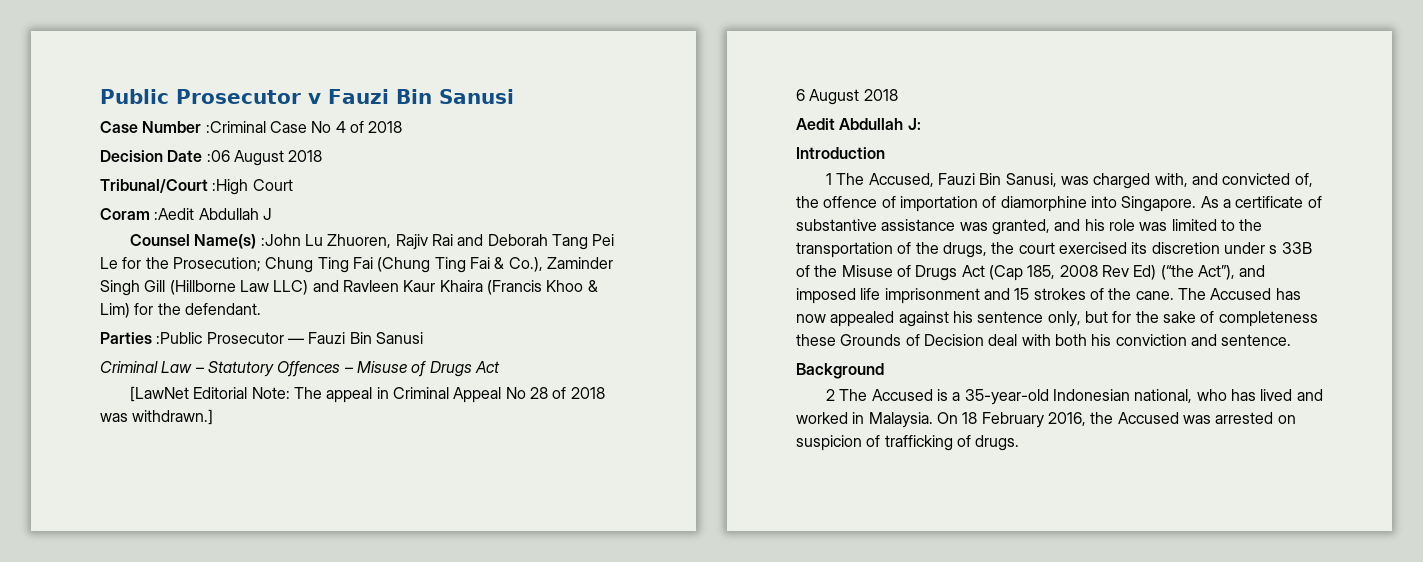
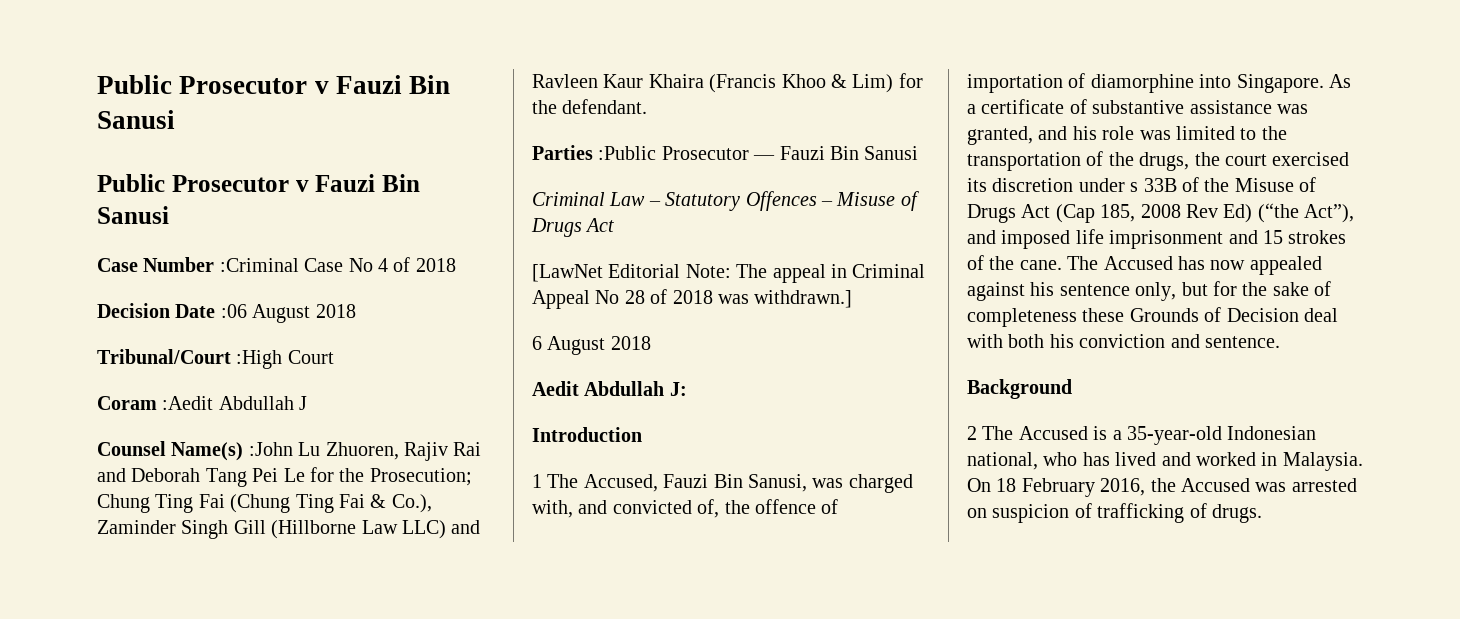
[100,89,514,104] Public Prosecutor v Fauzi Bin Sanusi -> [97,75,451,94] [97,110,175,129] [97,174,420,192] [97,206,169,224] Public Prosecutor v Fauzi Bin Sanusi // Public Prosecutor v Fauzi Bin Sanusi

